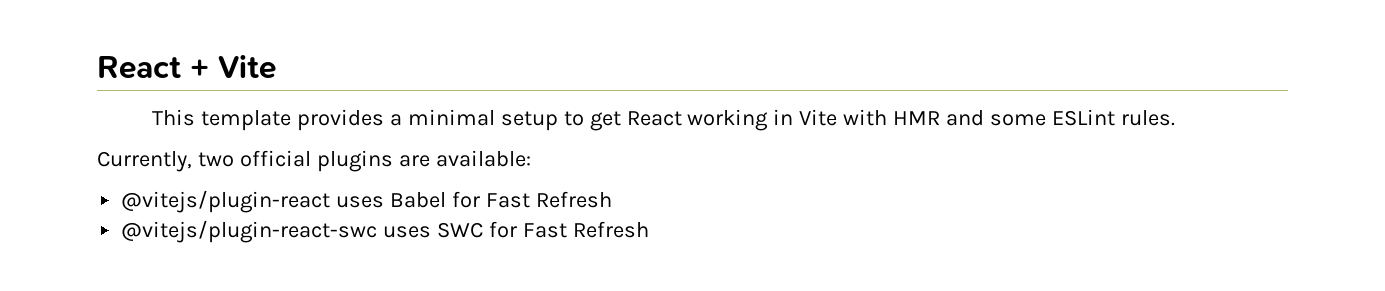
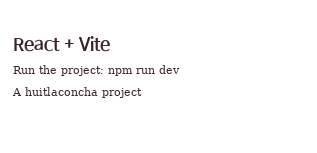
[152,109,1175,131] [97,150,531,172] [121,190,612,213] [121,220,649,243] This template provides a minimal setup to get React working in Vite with HMR and some ESLint rules. // Currently, two official plugins are available: // @vitejs/plugin-react uses Babel for Fast Refresh // @vitejs/plugin-react-swc uses SWC for Fast Refresh -> [13,65,180,76] [12,87,142,98] Run the project: npm run dev // A huitlaconcha project

